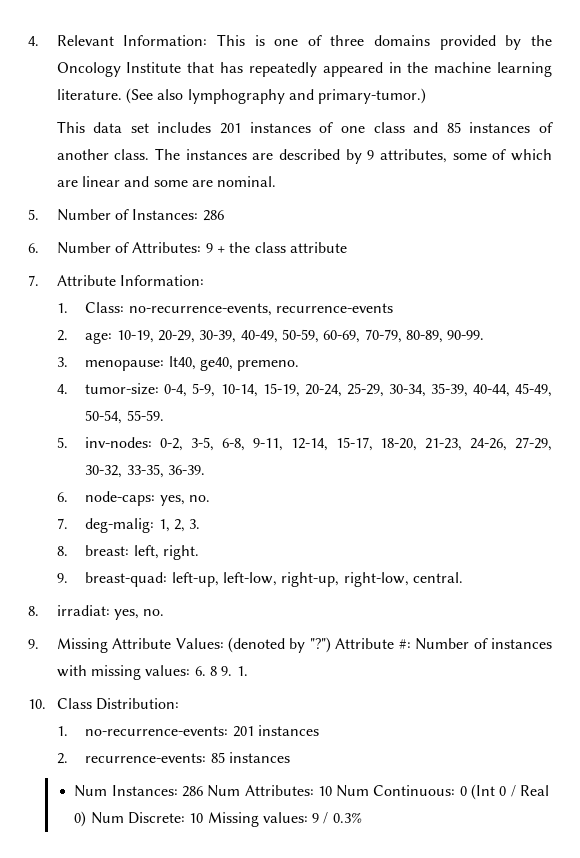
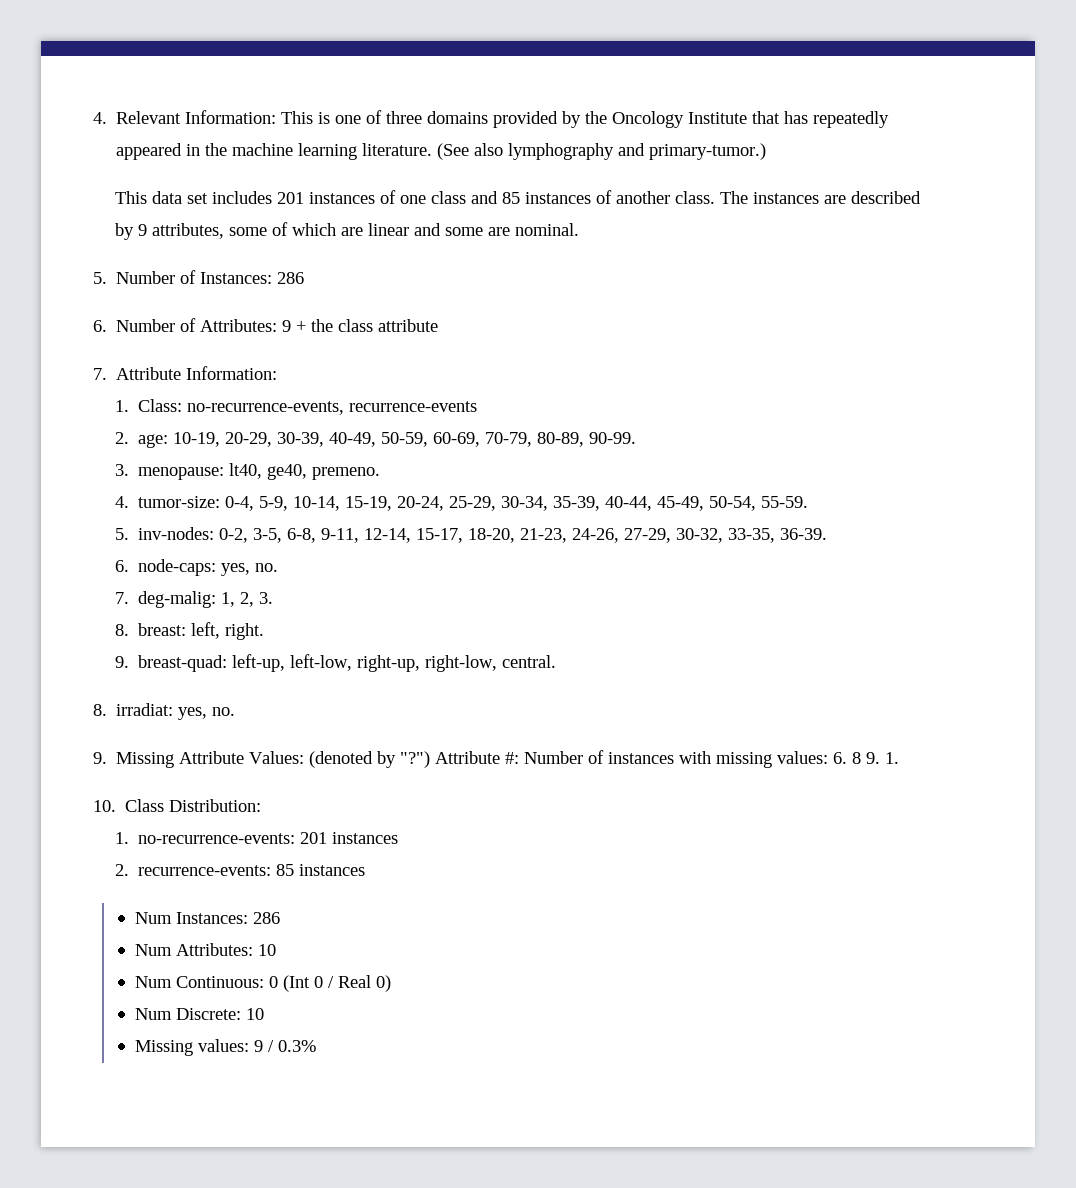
(203, 791) none -> (280, 918) //
(332, 791) none -> (276, 950) //
(87, 819) none -> (391, 983) //
(204, 818) none -> (264, 1014) //

